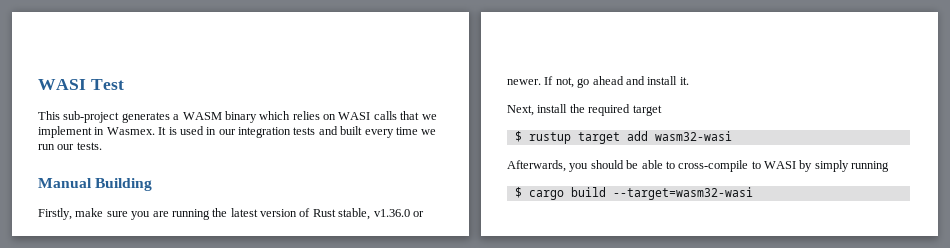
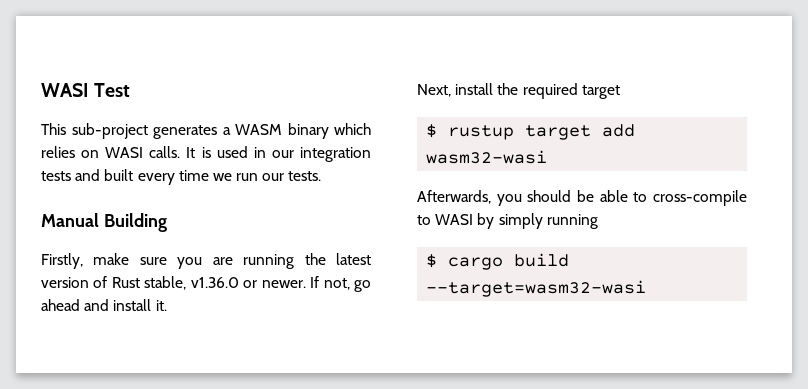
[373,111,437,120] [38,126,155,138] calls that we implement in Wasmex. -> [149,146,181,158] calls.

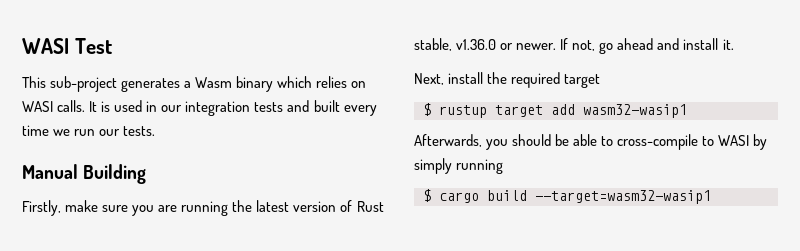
[235,124,282,135] WASM -> [195,77,233,88] Wasm
[426,150,548,164] wasm32-wasi -> [583,104,687,118] wasm32-wasip1
[426,280,647,297] --target=wasm32-wasi -> [535,190,711,204] --target=wasm32-wasip1

